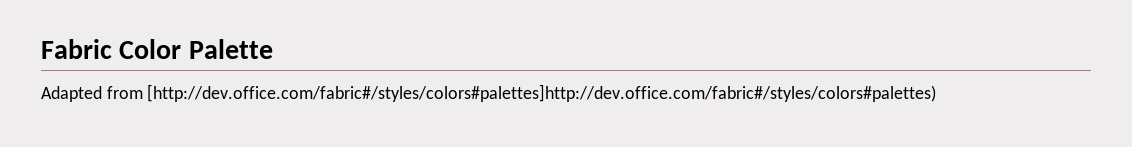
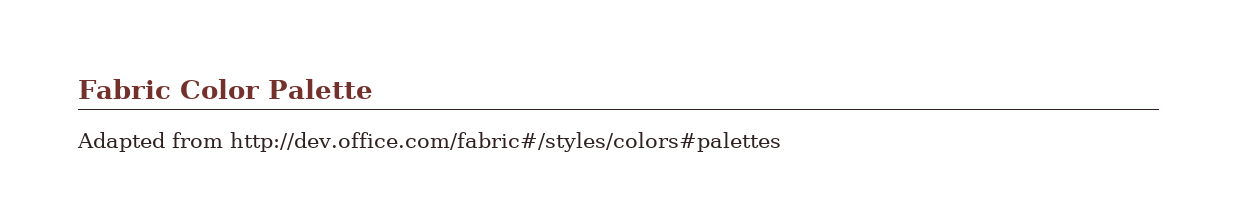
[147,84,937,102] [http://dev.office.com/fabric#/styles/colors#palettes]http://dev.office.com/fabric#/styles/colors#palettes) -> [230,132,781,152] http://dev.office.com/fabric#/styles/colors#palettes

